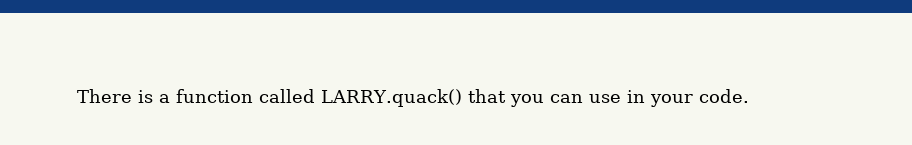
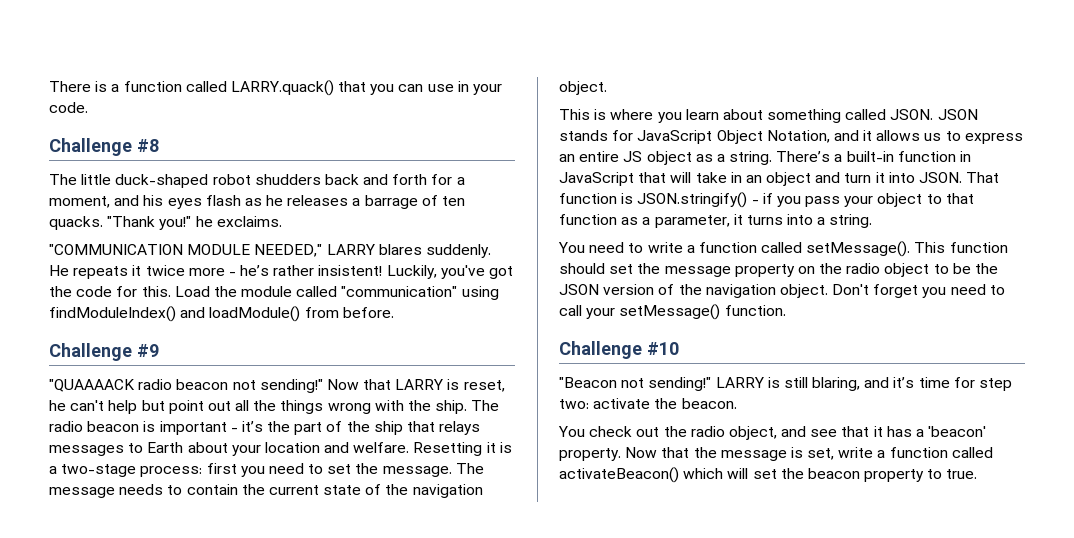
(750, 96) none -> [49,138,159,156] [49,174,465,188] [49,195,466,209] [49,216,282,230] [49,244,491,258] [49,265,514,279] [49,286,499,300] [49,306,394,322] [49,343,159,361] [49,379,505,393] [49,400,500,414] [49,421,481,435] [49,442,512,456] [49,463,484,477] [49,484,483,498] [559,81,607,95] [559,109,978,123] [559,130,1023,144] [559,151,972,165] [559,172,1000,186] [559,192,974,208] [559,214,873,228] [558,241,1008,257] [559,263,999,277] [559,284,1005,298] [559,304,786,320] [559,341,679,359] [559,377,1013,391] [559,398,737,409] [558,426,987,440] [559,447,993,461] [559,467,978,483] // Challenge #8 // The little duck-shaped robot shudders back and forth for a moment, and his eyes flash as he releases a barrage of ten quacks. "Thank you!" he exclaims. // "COMMUNICATION MODULE NEEDED," LARRY blares suddenly. He repeats it twice more - he’s rather insistent! Luckily, you've got the code for this. Load the module called "communication" using findModuleIndex() and loadModule() from before. // Challenge #9 // "QUAAAACK radio beacon not sending!" Now that LARRY is reset, he can't help but point out all the things wrong with the ship. The radio beacon is important - it’s the part of the ship that relays messages to Earth about your location and welfare. Resetting it is a two-stage process: first you need to set the message. The message needs to contain the current state of the navigation object. // This is where you learn about something called JSON. JSON stands for JavaScript Object Notation, and it allows us to express an entire JS object as a string. There’s a built-in function in JavaScript that will take in an object and turn it into JSON. That function is JSON.stringify() - if you pass your object to that function as a parameter, it turns into a string. // You need to write a function called setMessage(). This function should set the message property on the radio object to be the JSON version of the navigation object. Don't forget you need to call your setMessage() function. // Challenge #10 // "Beacon not sending!" LARRY is still blaring, and it’s time for step two: activate the beacon. // You check out the radio object, and see that it has a 'beacon' property. Now that the message is set, write a function called activateBeacon() which will set the beacon property to true.

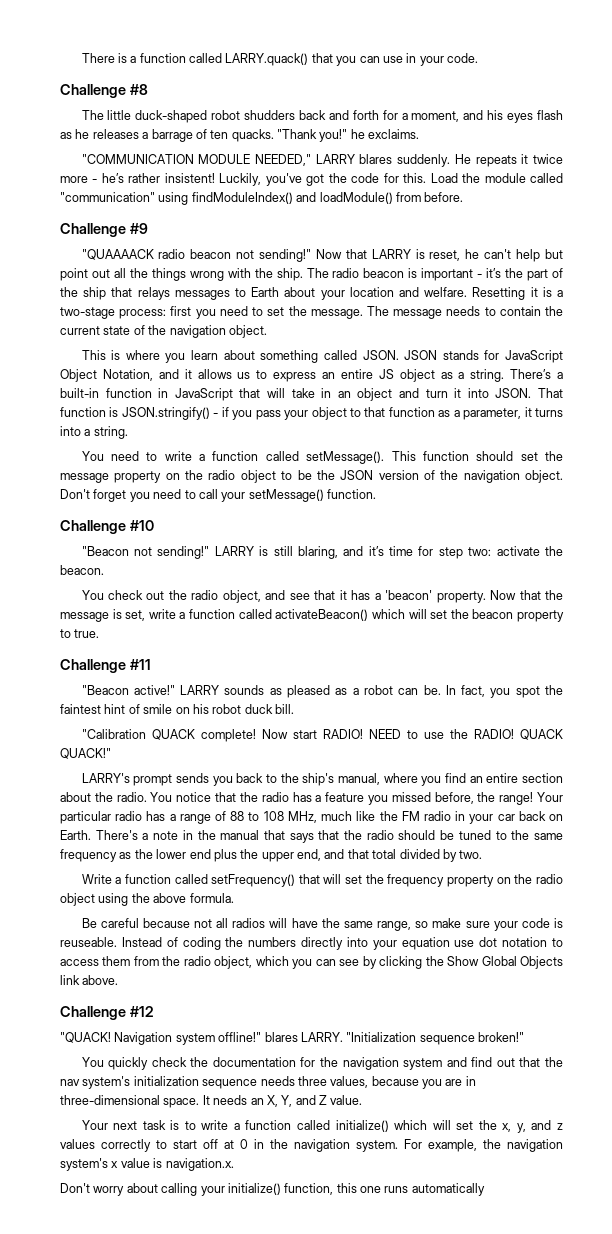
(978, 474) none -> [60,659,151,673] [81,685,563,698] [60,704,294,714] [81,729,564,742] [60,748,111,759] [81,773,563,786] [60,792,563,805] [60,811,564,824] [60,830,563,843] [60,849,483,862] [81,874,564,887] [60,893,234,906] [81,918,563,931] [60,937,564,950] [60,956,563,969] [60,975,119,985] [60,1006,154,1020] [60,1032,524,1045] [81,1057,564,1070] [60,1076,476,1089] [60,1095,363,1108] [81,1120,563,1133] [60,1139,563,1152] [60,1158,234,1171] [60,1183,485,1196] // Challenge #11 // "Beacon active!" LARRY sounds as pleased as a robot can be. In fact, you spot the faintest hint of smile on his robot duck bill. // "Calibration QUACK complete! Now start RADIO! NEED to use the RADIO! QUACK QUACK!" // LARRY's prompt sends you back to the ship's manual, where you find an entire section about the radio. You notice that the radio has a feature you missed before, the range! Your particular radio has a range of 88 to 108 MHz, much like the FM radio in your car back on Earth. There's a note in the manual that says that the radio should be tuned to the same frequency as the lower end plus the upper end, and that total divided by two. // Write a function called setFrequency() that will set the frequency property on the radio object using the above formula. // Be careful because not all radios will have the same range, so make sure your code is reuseable. Instead of coding the numbers directly into your equation use dot notation to access them from the radio object, which you can see by clicking the Show Global Objects link above. // Challenge #12 // "QUACK! Navigation system offline!" blares LARRY. "Initialization sequence broken!" // You quickly check the documentation for the navigation system and find out that the nav system's initialization sequence needs three values, because you are in three-dimensional space. It needs an X, Y, and Z value. // Your next task is to write a function called initialize() which will set the x, y, and z values correctly to start off at 0 in the navigation system. For example, the navigation system's x value is navigation.x. // Don't worry about calling your initialize() function, this one runs automatically

